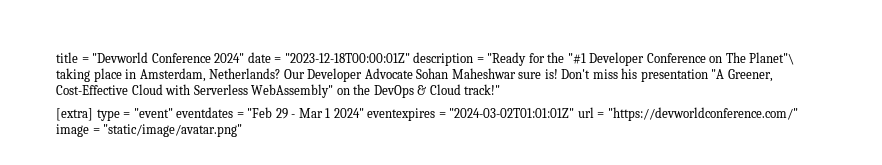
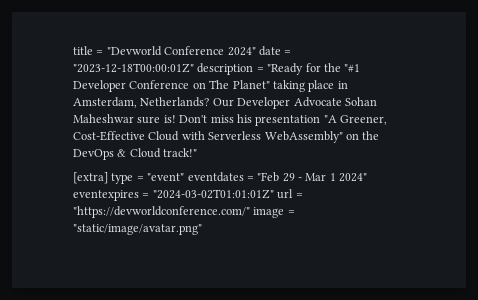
[749,52,795,65] Planet"\ -> [232,80,270,89] Planet"

